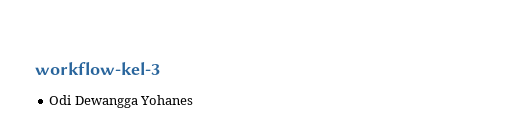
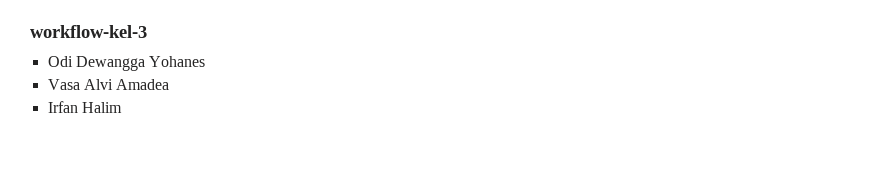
(194, 100) none -> [47,79,170,90] [47,101,122,113] // Vasa Alvi Amadea // Irfan Halim

